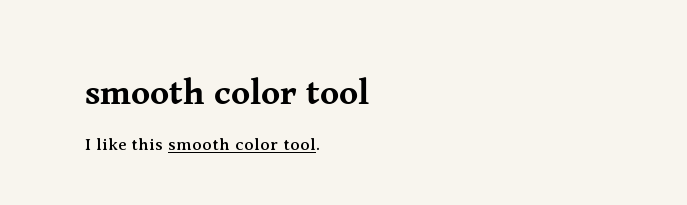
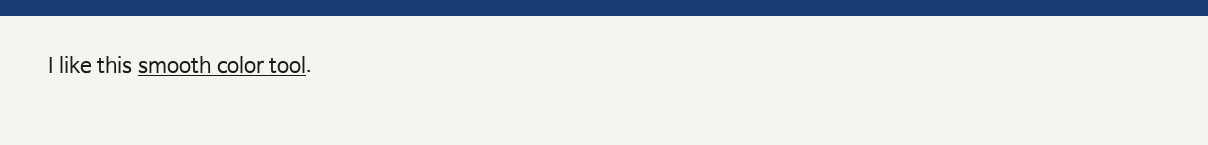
[85,77,370,104] smooth color tool // -> (48, 65) none

